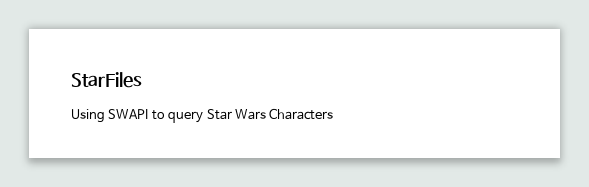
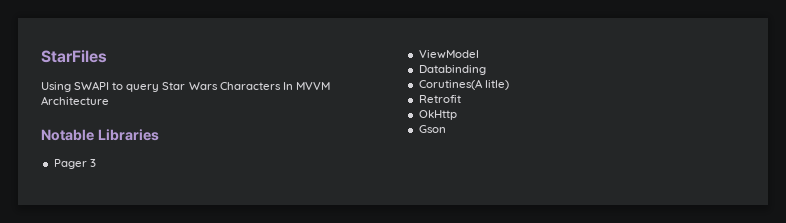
(334, 114) none -> [282,82,330,90] [41,96,109,105] [41,129,159,141] [53,159,96,169] [418,50,479,59] [418,65,486,75] [418,79,509,90] [418,95,461,103] [418,110,457,120] [418,125,446,133] In MVVM Architecture // Notable Libraries // Pager 3 // ViewModel // Databinding // Corutines(A litle) // Retrofit // OkHttp // Gson

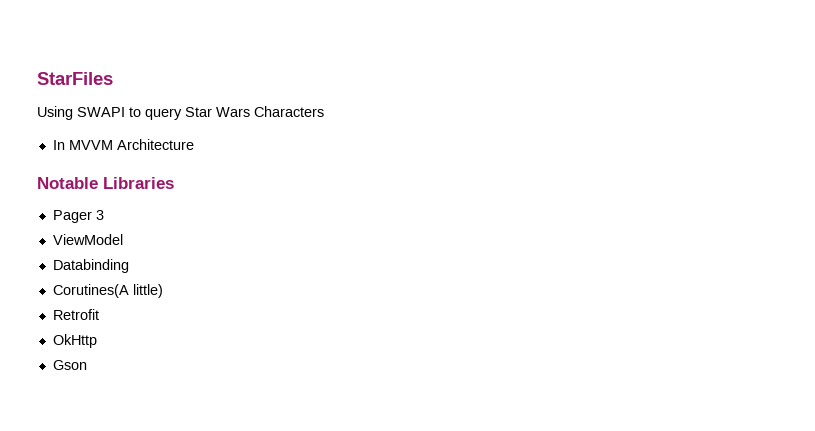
(281, 86) none -> (324, 111) //
[484,80,509,90] litle) -> [132,284,163,298] little)

